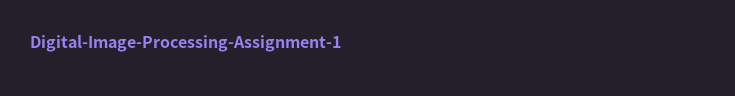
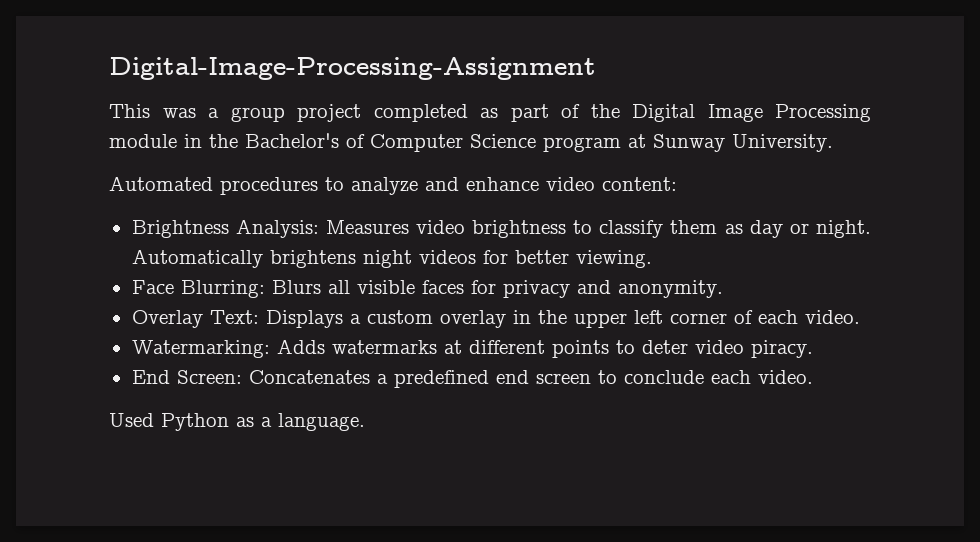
[30,35,341,52] Digital-Image-Processing-Assignment-1 -> [109,57,596,80] [109,104,871,122] [109,133,833,152] [109,176,677,195] [131,219,871,238] [131,249,652,268] [131,280,723,298] [131,310,860,328] [131,339,813,358] [131,370,813,388] [109,413,365,431] Digital-Image-Processing-Assignment // This was a group project completed as part of the Digital Image Processing module in the Bachelor's of Computer Science program at Sunway University. // Automated procedures to analyze and enhance video content: // Brightness Analysis: Measures video brightness to classify them as day or night. Automatically brightens night videos for better viewing. // Face Blurring: Blurs all visible faces for privacy and anonymity. // Overlay Text: Displays a custom overlay in the upper left corner of each video. // Watermarking: Adds watermarks at different points to deter video piracy. // End Screen: Concatenates a predefined end screen to conclude each video. // Used Python as a language.

